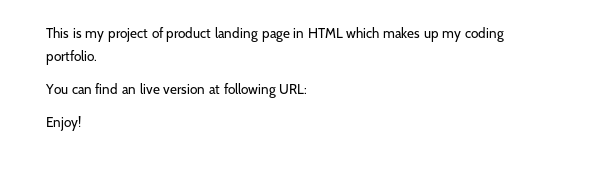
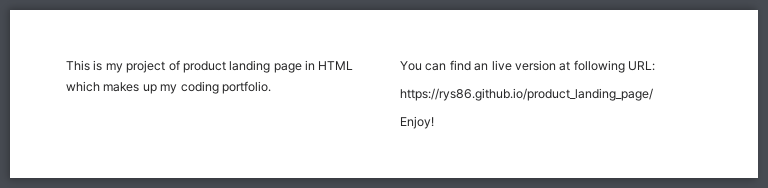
(308, 89) none -> [400,88,653,101] // https://rys86.github.io/product_landing_page/

